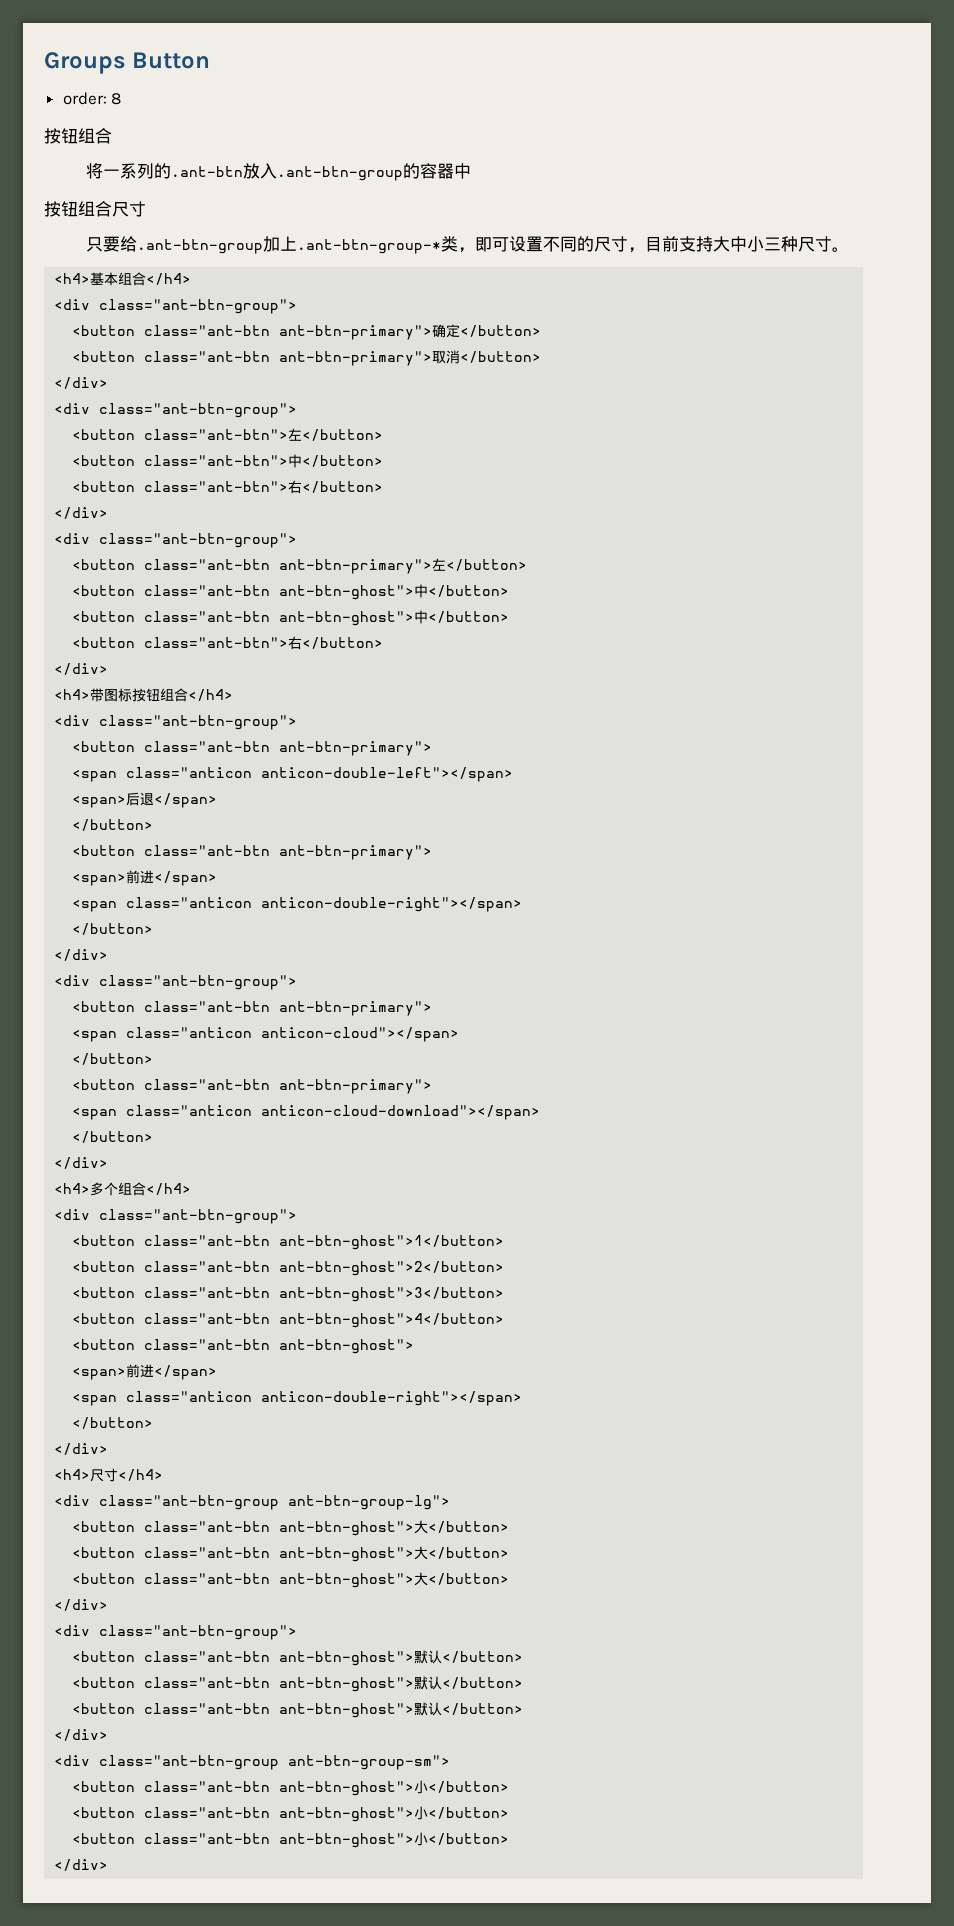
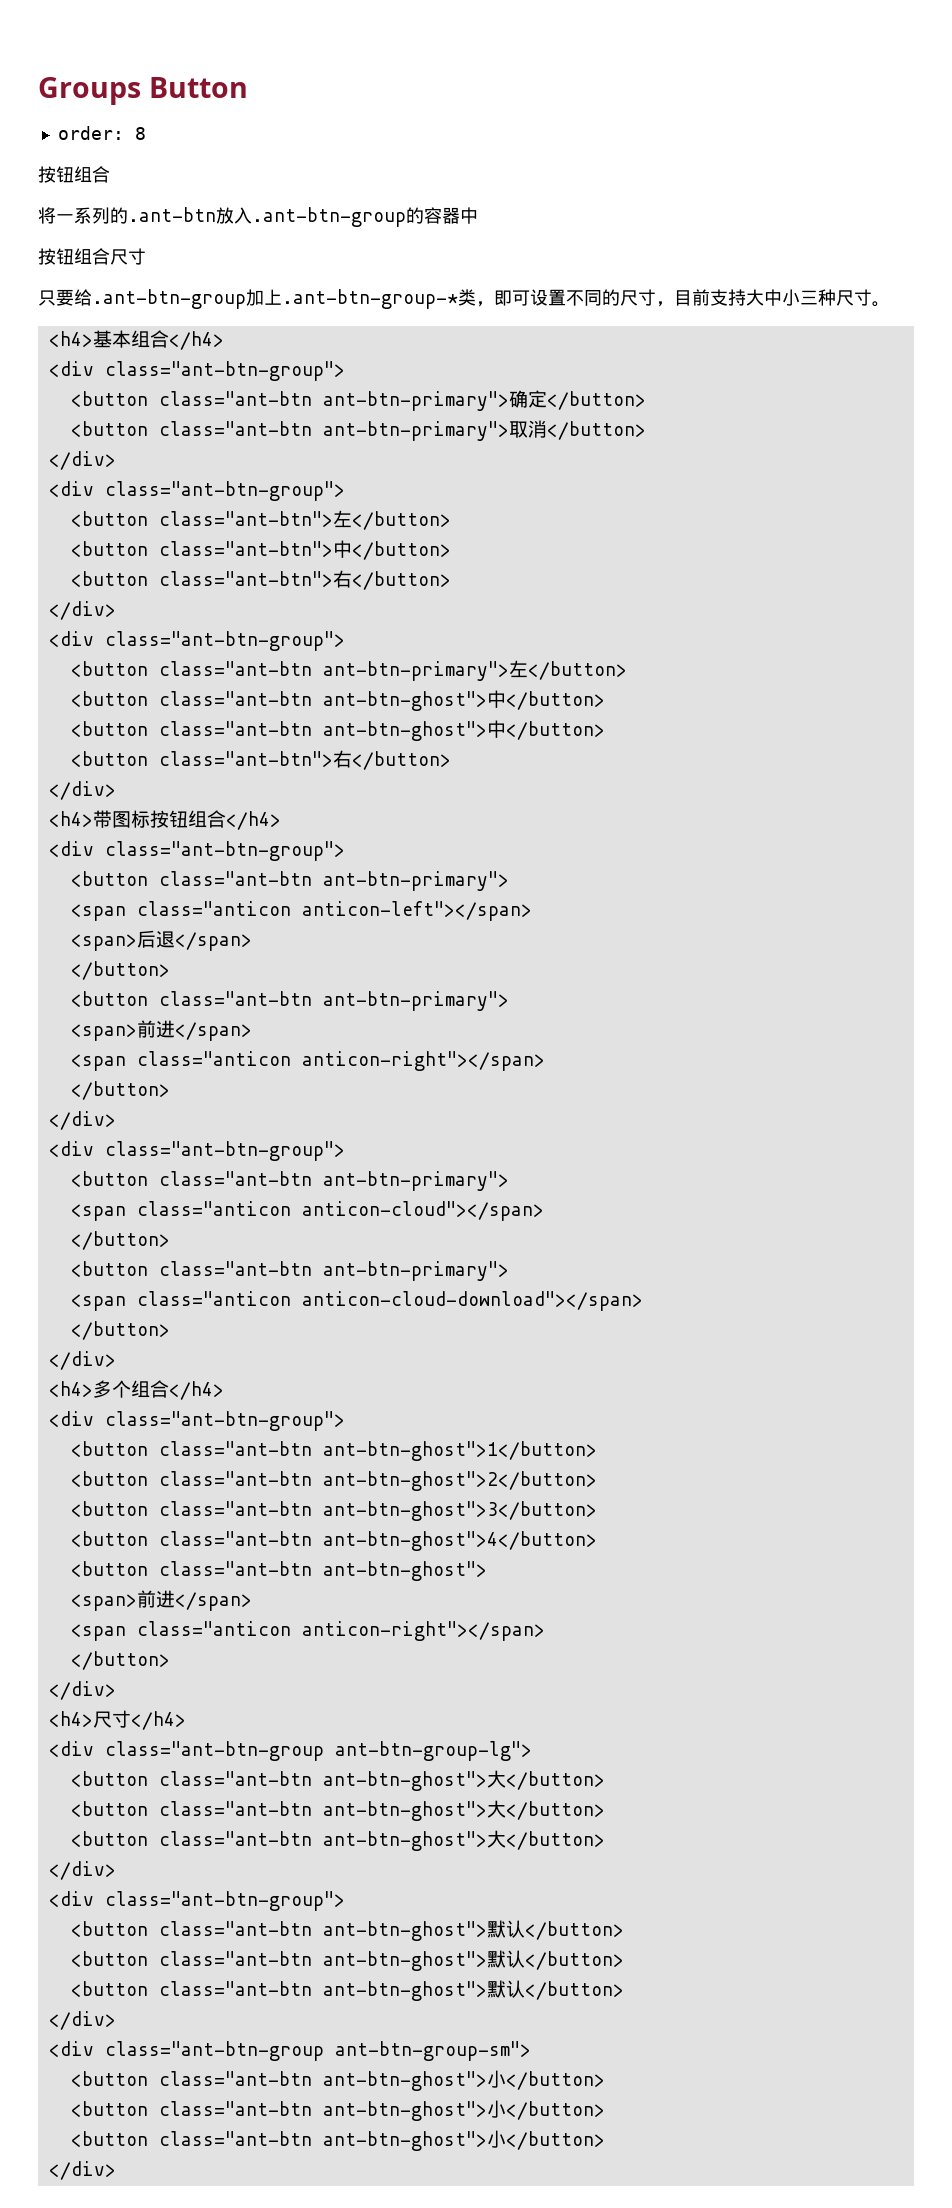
[261,767,514,782] anticon-double-left"></span> -> [301,901,532,921] anticon-left"></span>
[261,897,523,912] anticon-double-right"></span> -> [301,1051,545,1071] anticon-right"></span>
[261,1391,523,1406] anticon-double-right"></span> -> [301,1621,545,1641] anticon-right"></span>

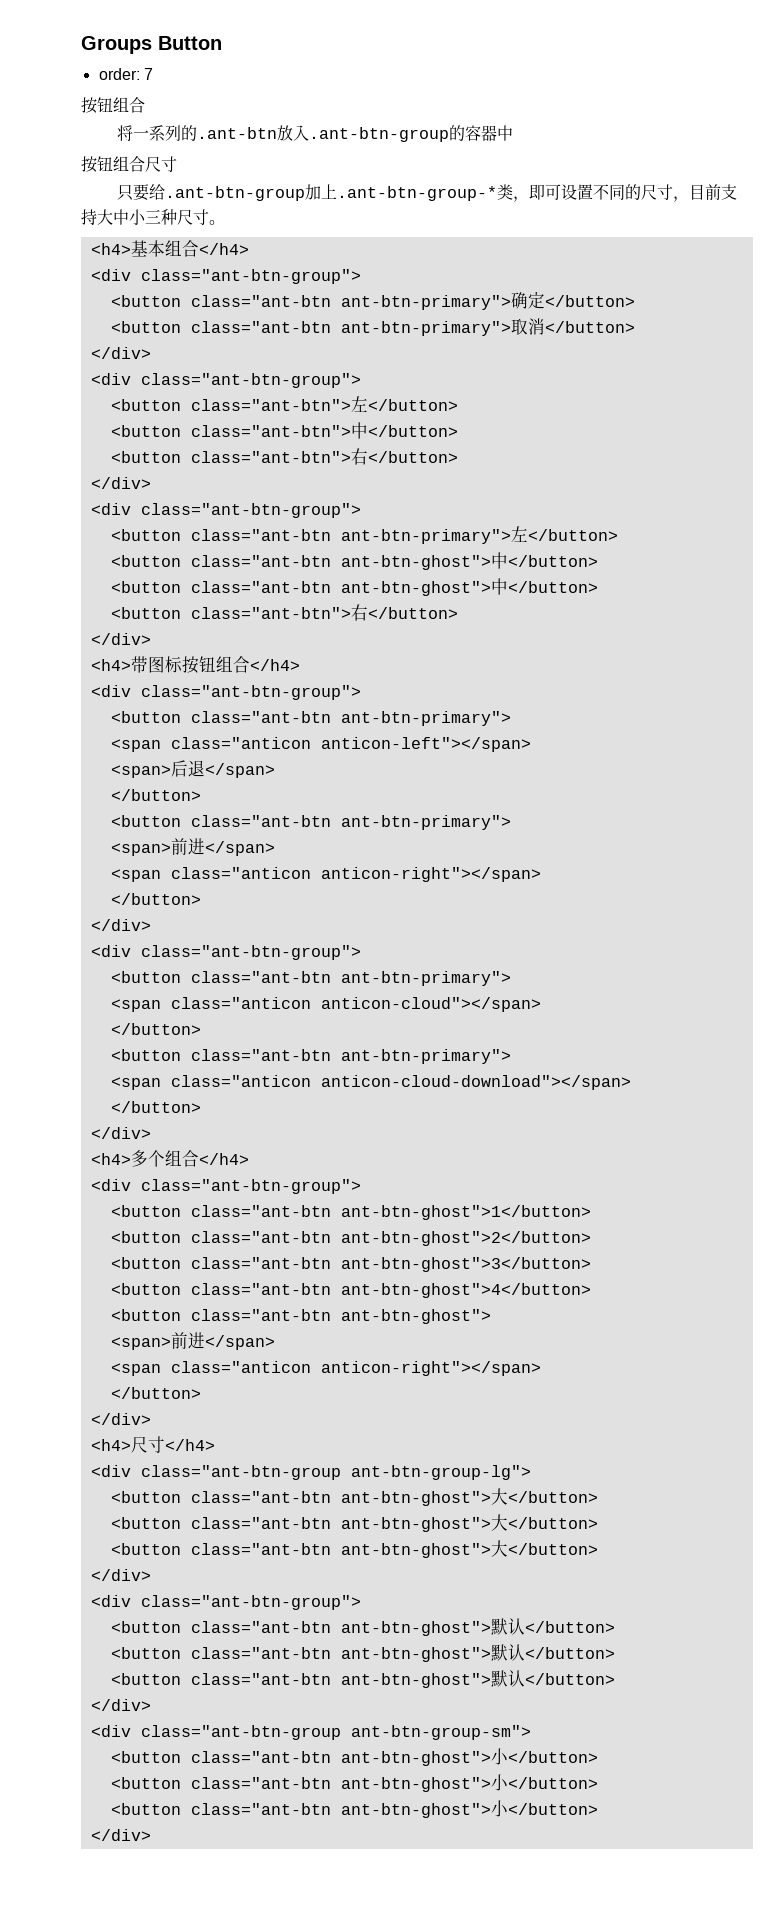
[134,127,146,140] 8 -> [143,68,153,80] 7

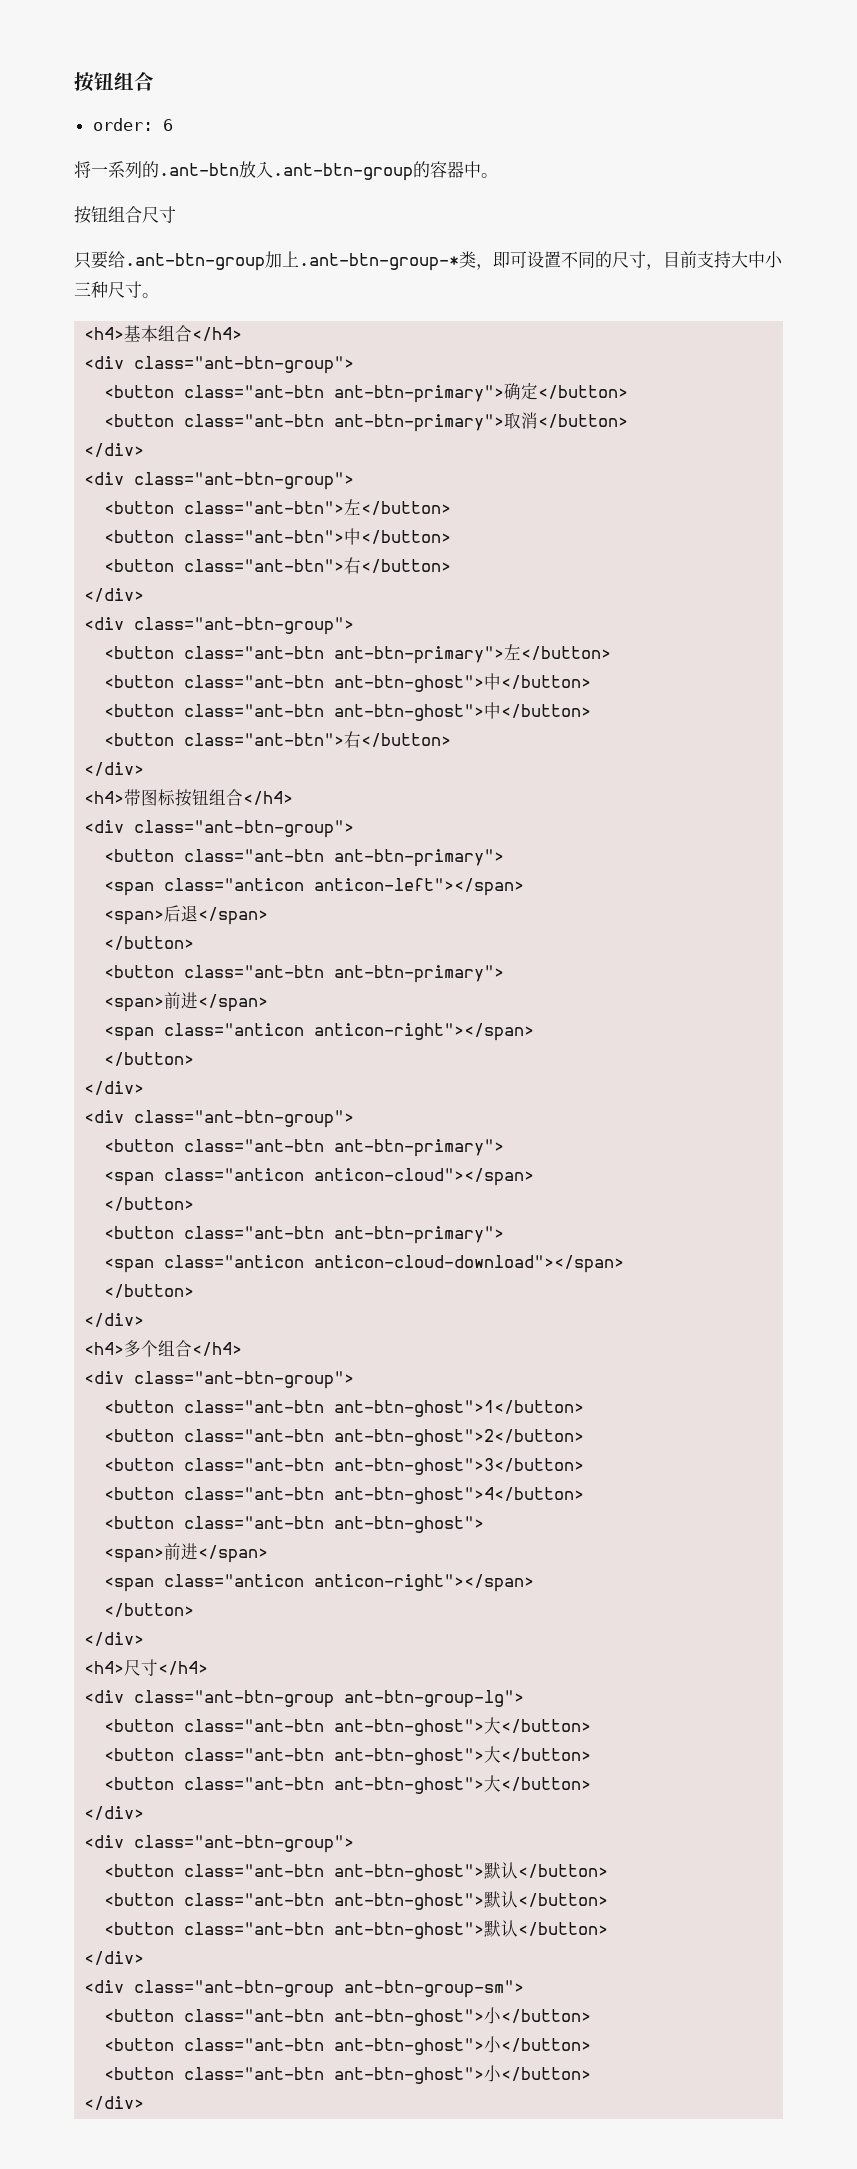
[81,36,222,54] [98,68,153,80] [81,97,145,114] Groups Button // order: 7 // 按钮组合 -> [74,72,154,92] [92,118,173,131] 按钮组合 // order: 6
(514, 133) none -> [481,173,498,178] 。

